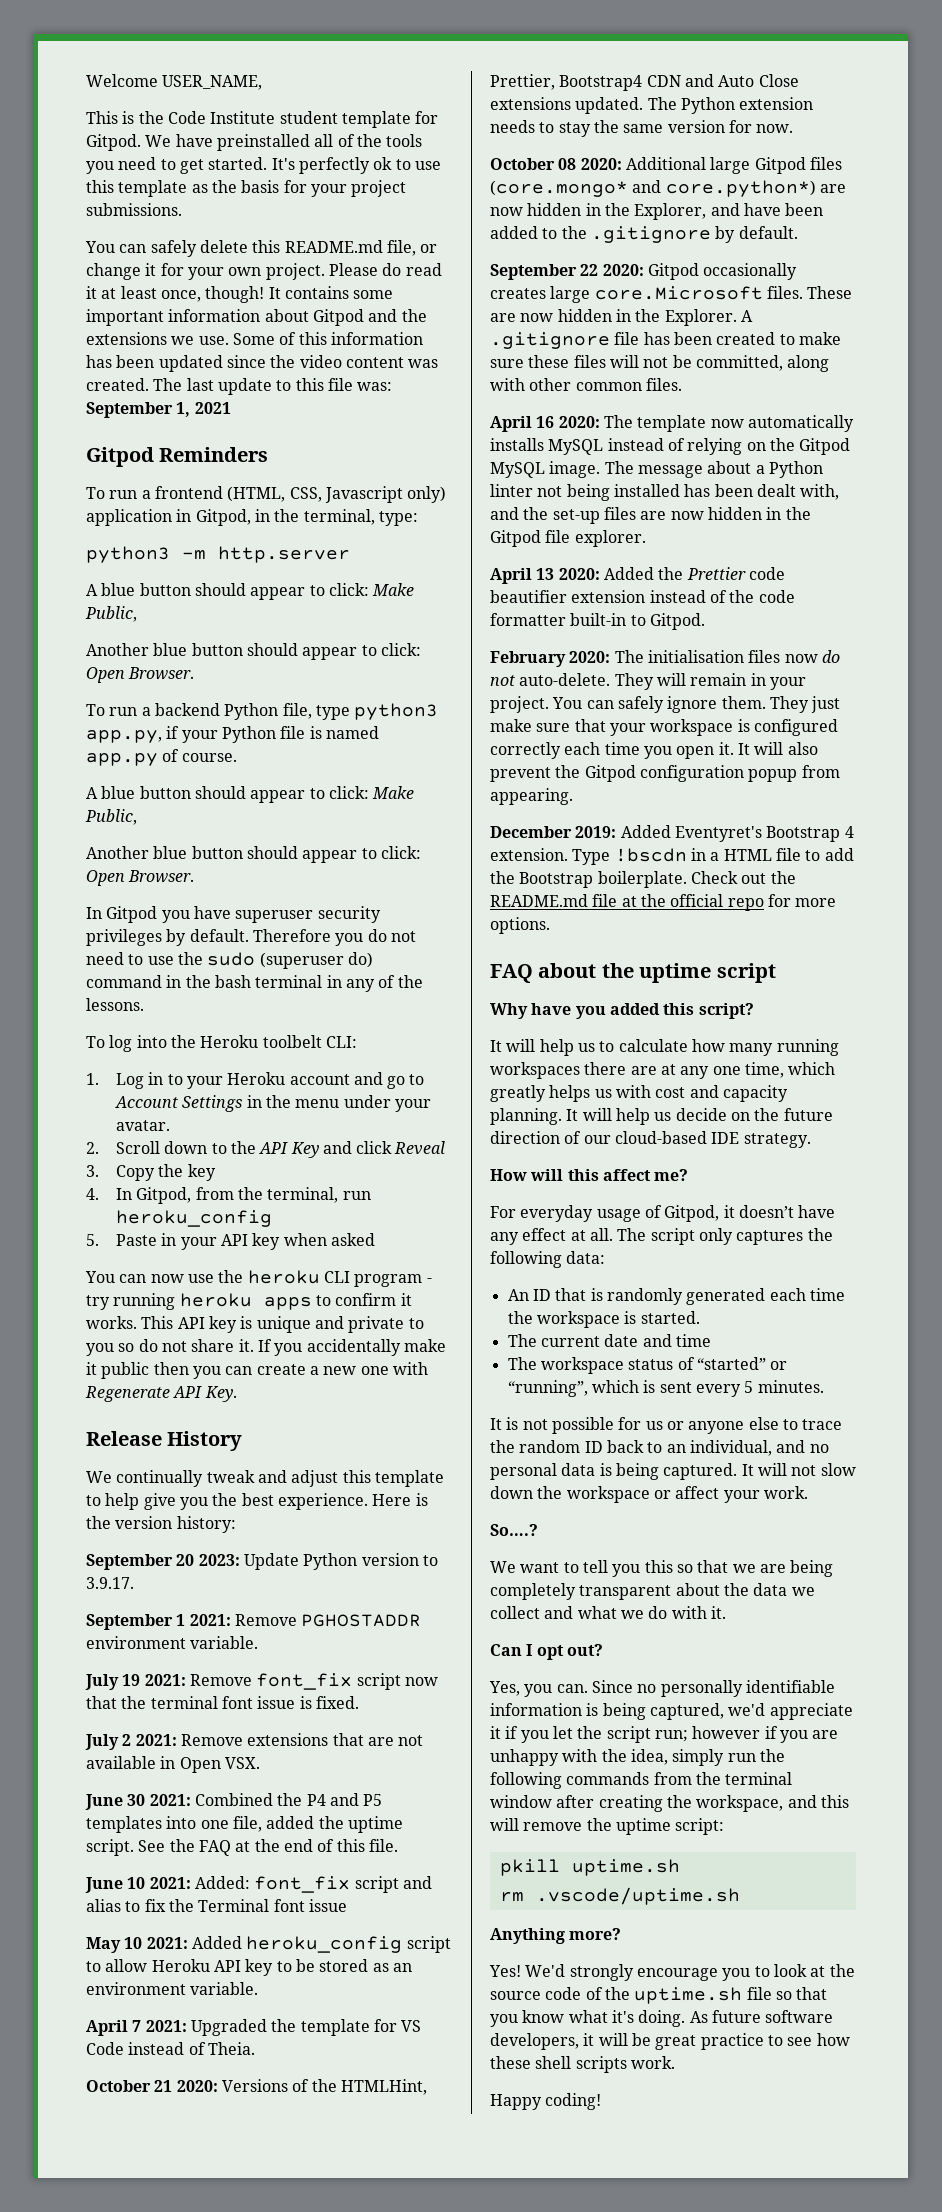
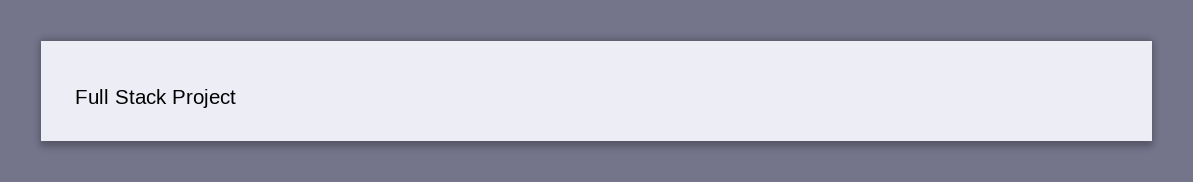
[86,74,263,90] [86,111,439,128] [86,134,423,151] [86,157,441,174] [86,180,407,197] [86,203,182,216] [85,240,438,257] [86,263,442,280] [86,286,394,303] [86,309,427,326] [86,332,423,345] [86,355,439,372] [86,378,393,395] [86,402,231,418] [86,447,269,467] [86,486,447,503] [86,509,418,526] [86,546,350,563] [86,583,415,600] [85,606,137,622] [86,643,421,660] [86,667,195,683] [86,703,439,720] [86,726,379,743] [86,749,237,766] [86,786,415,803] [85,809,137,825] [86,846,421,863] [86,870,195,886] [86,906,381,923] [86,929,416,946] [86,952,373,969] [86,975,423,992] [86,998,144,1011] [86,1035,357,1052] [86,1072,425,1089] [114,1095,431,1112] [115,1120,170,1131] [86,1141,446,1158] [86,1164,216,1181] [86,1187,371,1204] [115,1210,272,1227] [86,1233,375,1250] [85,1270,432,1287] [86,1293,412,1310] [86,1316,424,1333] [86,1339,446,1356] [86,1362,428,1379] [85,1386,237,1402] [86,1431,243,1451] [86,1470,444,1487] [86,1493,428,1510] [86,1516,236,1533] [86,1553,438,1570] [86,1577,134,1589] [86,1614,422,1630] [86,1636,259,1649] [85,1673,438,1690] [86,1696,359,1709] [85,1733,424,1750] [86,1756,260,1773] [85,1793,383,1810] [86,1816,403,1833] [86,1839,398,1856] [85,1876,432,1893] [86,1899,347,1912] [86,1936,451,1953] [86,1959,412,1976] [86,1982,259,1995] [86,2019,422,2036] [86,2042,255,2055] [86,2079,427,2095] [490,74,799,91] [490,97,814,114] [490,120,794,137] [490,157,842,174] [490,180,846,197] [490,203,824,220] [490,226,798,243] [490,263,798,280] [490,286,853,303] [490,309,753,326] [490,332,841,349] [490,355,830,372] [490,378,682,391] [490,415,854,432] [490,438,851,455] [490,461,823,478] [490,484,840,501] [490,507,811,524] [490,530,646,547] [490,567,785,584] [490,590,795,603] [490,613,705,630] [490,650,840,667] [490,673,806,690] [490,696,841,713] [490,719,838,736] [490,742,818,759] [490,765,840,782] [490,788,573,805] [490,825,854,842] [490,848,854,865] [490,871,796,888] [490,894,837,911] [490,917,550,934] [490,963,776,983] [490,1003,754,1019] [490,1039,839,1056] [490,1062,836,1079] [490,1085,788,1102] [490,1108,833,1125] [490,1131,811,1148] [490,1169,689,1181] [490,1205,836,1222] [490,1228,833,1245] [490,1251,606,1268] [507,1288,845,1305] [507,1311,700,1328] [507,1334,711,1347] [507,1357,788,1374] [507,1380,824,1397] [490,1417,843,1434] [490,1440,829,1456] [490,1463,856,1480] [490,1486,808,1503] [490,1524,538,1536] [490,1560,834,1577] [490,1583,815,1600] [490,1606,726,1619] [490,1644,603,1660] [489,1680,835,1697] [490,1703,853,1720] [490,1726,839,1743] [490,1749,785,1766] [490,1772,793,1789] [490,1795,849,1812] [490,1818,725,1835] [499,1859,680,1876] [499,1887,740,1905] [490,1928,622,1944] [489,1964,855,1981] [490,1987,828,2004] [490,2010,834,2027] [490,2033,850,2050] [490,2056,675,2073] [490,2093,602,2110] Welcome USER_NAME, // This is the Code Institute student template for Gitpod. We have preinstalled all of the tools you need to get started. It's perfectly ok to use this template as the basis for your project submissions. // You can safely delete this README.md file, or change it for your own project. Please do read it at least once, though! It contains some important information about Gitpod and the extensions we use. Some of this information has been updated since the video content was created. The last update to this file was: September 1, 2021 // Gitpod Reminders // To run a frontend (HTML, CSS, Javascript only) application in Gitpod, in the terminal, type: // python3 -m http.server // A blue button should appear to click: Make Public, // Another blue button should appear to click: Open Browser. // To run a backend Python file, type python3 app.py, if your Python file is named app.py of course. // A blue button should appear to click: Make Public, // Another blue button should appear to click: Open Browser. // In Gitpod you have superuser security privileges by default. Therefore you do not need to use the sudo (superuser do) command in the bash terminal in any of the lessons. // To log into the Heroku toolbelt CLI: // 1. Log in to your Heroku account and go to Account Settings in the menu under your avatar. // 2. Scroll down to the API Key and click Reveal // 3. Copy the key // 4. In Gitpod, from the terminal, run heroku_config // 5. Paste in your API key when asked // You can now use the heroku CLI program - try running heroku apps to confirm it works. This API key is unique and private to you so do not share it. If you accidentally make it public then you can create a new one with Regenerate API Key. // Release History // We continually tweak and adjust this template to help give you the best experience. Here is the version history: // September 20 2023: Update Python version to 3.9.17. // September 1 2021: Remove PGHOSTADDR environment variable. // July 19 2021: Remove font_fix script now that the terminal font issue is fixed. // July 2 2021: Remove extensions that are not available in Open VSX. // June 30 2021: Combined the P4 and P5 templates into one file, added the uptime script. See the FAQ at the end of this file. // June 10 2021: Added: font_fix script and alias to fix the Terminal font issue // May 10 2021: Added heroku_config script to allow Heroku API key to be stored as an environment variable. // April 7 2021: Upgraded the template for VS Code instead of Theia. // October 21 2020: Versions of the HTMLHint, Prettier, Bootstrap4 CDN and Auto Close extensions updated. The Python extension needs to stay the same version for now. // October 08 2020: Additional large Gitpod files (core.mongo* and core.python*) are now hidden in the Explorer, and have been added to the .gitignore by default. // September 22 2020: Gitpod occasionally creates large core.Microsoft files. These are now hidden in the Explorer. A .gitignore file has been created to make sure these files will not be committed, along with other common files. // April 16 2020: The template now automatically installs MySQL instead of relying on the Gitpod MySQL image. The message about a Python linter not being installed has been dealt with, and the set-up files are now hidden in the Gitpod file explorer. // April 13 2020: Added the Prettier code beautifier extension instead of the code formatter built-in to Gitpod. // February 2020: The initialisation files now do not auto-delete. They will remain in your project. You can safely ignore them. They just make sure that your workspace is configured correctly each time you open it. It will also prevent the Gitpod configuration popup from appearing. // December 2019: Added Eventyret's Bootstrap 4 extension. Type !bscdn in a HTML file to add the Bootstrap boilerplate. Check out the README.md file at the official repo for more options. // FAQ about the uptime script // Why have you added this script? // It will help us to calculate how many running workspaces there are at any one time, which greatly helps us with cost and capacity planning. It will help us decide on the future direction of our cloud-based IDE strategy. // How will this affect me? // For everyday usage of Gitpod, it doesn’t have any effect at all. The script only captures the following data: // An ID that is randomly generated each time the workspace is started. // The current date and time // The workspace status of “started” or “running”, which is sent every 5 minutes. // It is not possible for us or anyone else to trace the random ID back to an individual, and no personal data is being captured. It will not slow down the workspace or affect your work. // So….? // We want to tell you this so that we are being completely transparent about the data we collect and what we do with it. // Can I opt out? // Yes, you can. Since no personally identifiable information is being captured, we'd appreciate it if you let the script run; however if you are unhappy with the idea, simply run the following commands from the terminal window after creating the workspace, and this will remove the uptime script: // pkill uptime.sh // rm .vscode/uptime.sh // Anything more? // Yes! We'd strongly encourage you to look at the source code of the uptime.sh file so that you know what it's doing. As future software developers, it will be great practice to see how these shell scripts work. // Happy coding! -> [75,89,236,108] Full Stack Project

